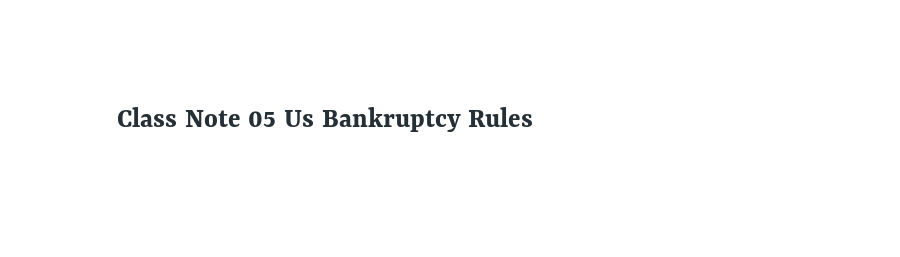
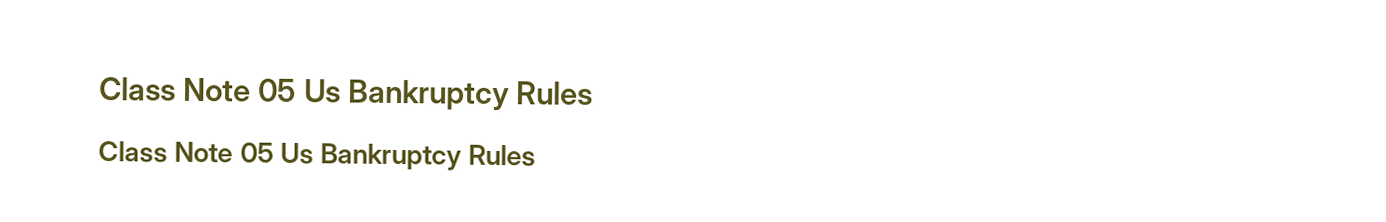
[117,107,534,132] Class Note 05 Us Bankruptcy Rules -> [99,76,594,112] [98,140,537,171] Class Note 05 Us Bankruptcy Rules // Class Note 05 Us Bankruptcy Rules

